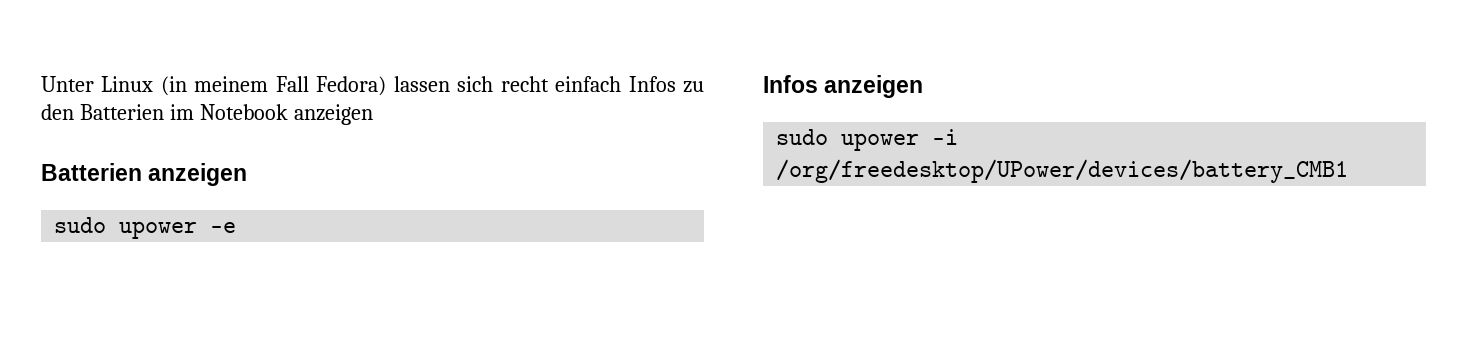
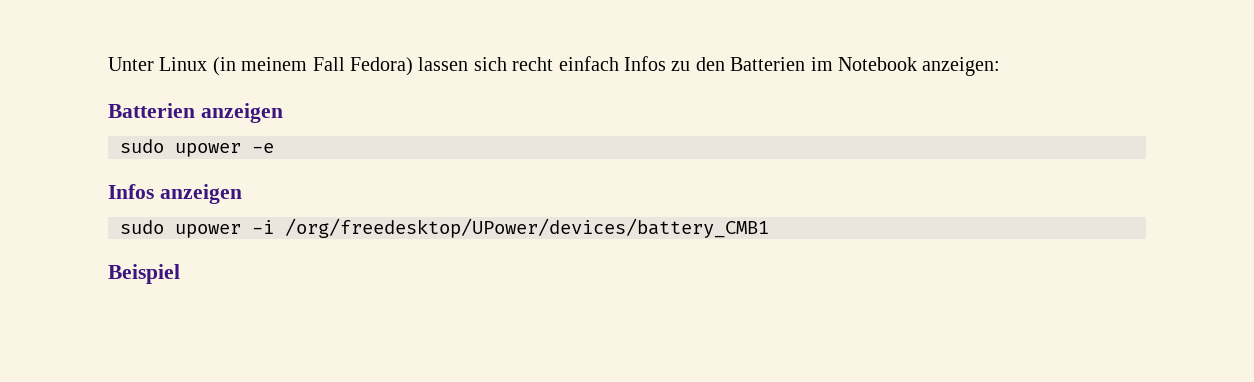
[293,104,373,125] anzeigen -> [922,57,1001,76] anzeigen:
(1349, 171) none -> [108,264,180,284] // Beispiel

